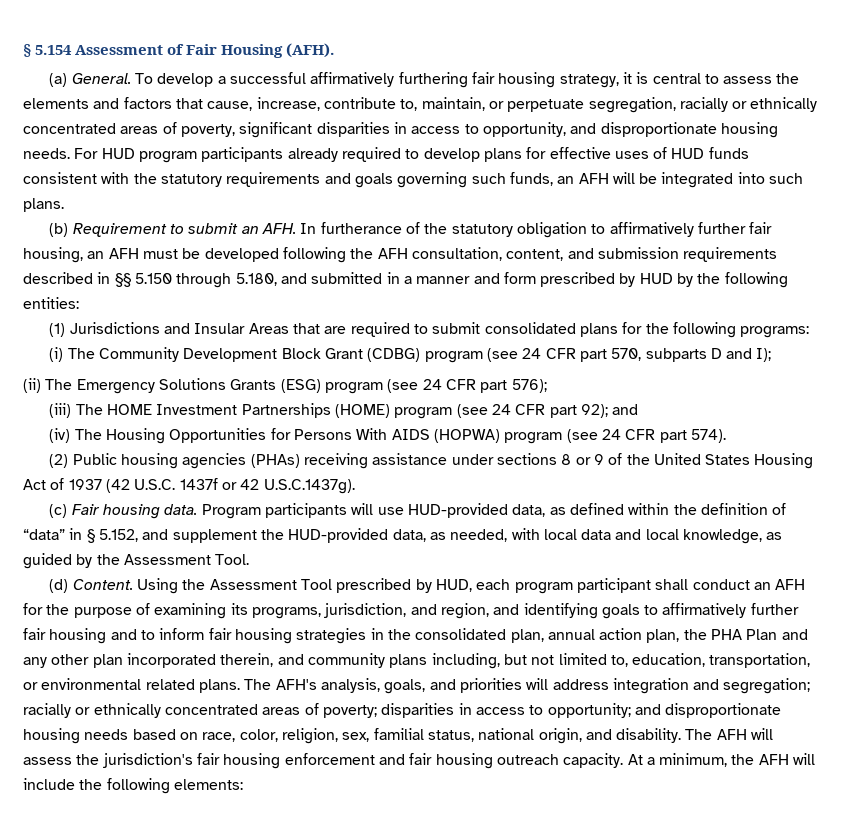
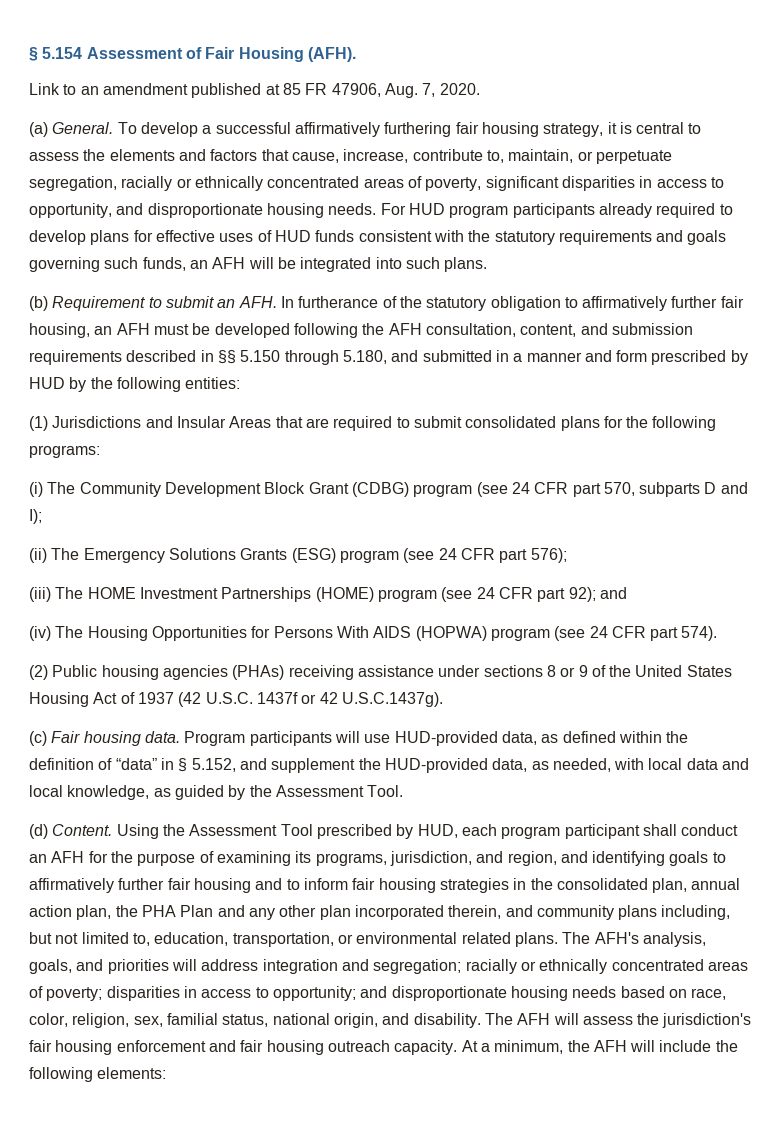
(335, 50) none -> [29,83,480,98] // Link to an amendment published at 85 FR 47906, Aug. 7, 2020.

